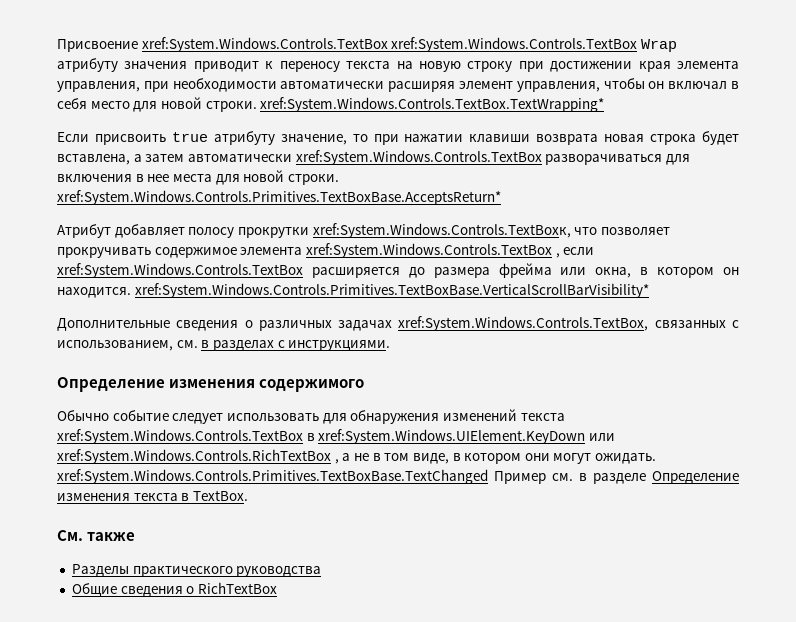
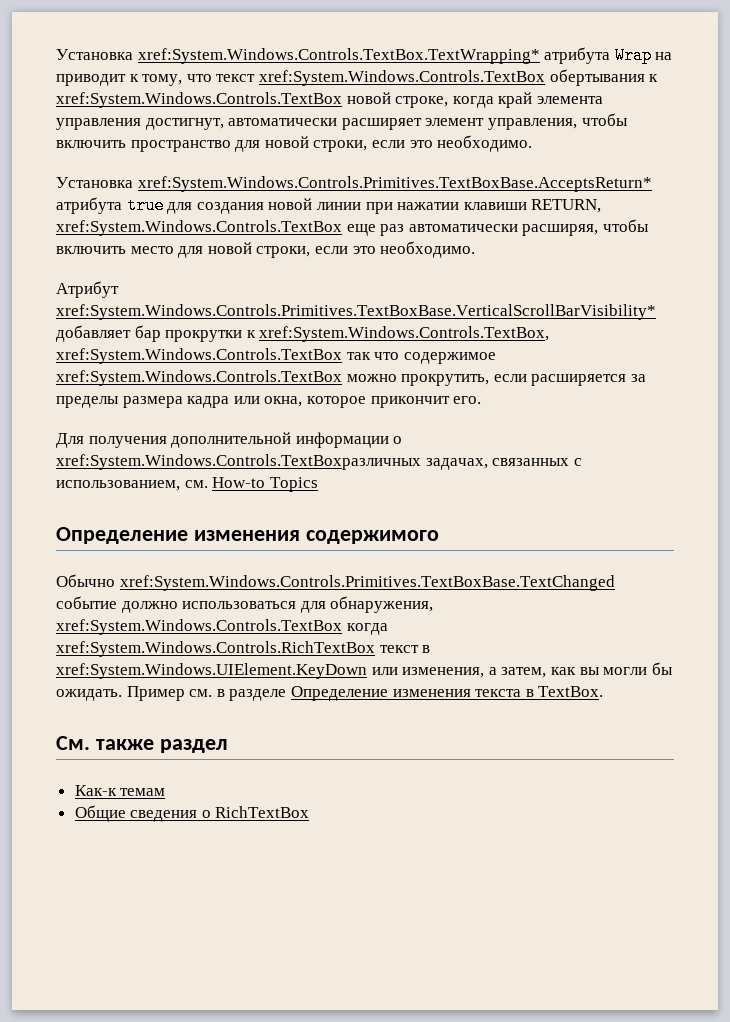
[57,37,677,52] [57,58,739,72] [57,78,739,92] [57,97,605,112] [57,131,739,145] [57,150,690,165] [57,170,339,185] [57,190,501,205] [57,223,670,238] [57,243,595,258] [57,263,739,278] [57,283,649,298] [57,316,739,331] [57,340,391,351] [57,377,365,392] [57,409,565,424] [57,429,615,444] [57,449,657,464] [57,469,488,484] Присвоение xref:System.Windows.Controls.TextBox xref:System.Windows.Controls.TextBox Wrap атрибуту значения приводит к переносу текста на новую строку при достижении края элемента управления, при необходимости автоматически расширяя элемент управления, чтобы он включал в себя место для новой строки. xref:System.Windows.Controls.TextBox.TextWrapping* // Если присвоить true атрибуту значение, то при нажатии клавиши возврата новая строка будет вставлена, а затем автоматически xref:System.Windows.Controls.TextBox разворачиваться для включения в нее места для новой строки. xref:System.Windows.Controls.Primitives.TextBoxBase.AcceptsReturn* // Атрибут добавляет полосу прокрутки xref:System.Windows.Controls.TextBoxк, что позволяет прокручивать содержимое элемента xref:System.Windows.Controls.TextBox , если xref:System.Windows.Controls.TextBox расширяется до размера фрейма или окна, в котором он находится. xref:System.Windows.Controls.Primitives.TextBoxBase.VerticalScrollBarVisibility* // Дополнительные сведения о различных задачах xref:System.Windows.Controls.TextBox, связанных с использованием, см. в разделах с инструкциями. // Определение изменения содержимого // Обычно событие следует использовать для обнаружения изменений текста xref:System.Windows.Controls.TextBox в xref:System.Windows.UIElement.KeyDown или xref:System.Windows.Controls.RichTextBox , а не в том виде, в котором они могут ожидать. xref:System.Windows.Controls.Primitives.TextBoxBase.TextChanged -> [56,47,673,64] [56,69,659,86] [56,92,603,108] [56,113,628,130] [56,135,533,152] [56,176,652,192] [56,197,602,214] [56,219,649,236] [56,241,476,258] [56,281,119,298] [56,304,656,320] [56,325,550,342] [56,348,496,364] [56,370,646,386] [56,396,482,408] [56,432,403,448] [56,454,582,470] [56,477,318,492] [56,527,439,544] [56,574,615,591] [56,596,434,613] [56,619,388,635] [56,641,431,657] [56,662,673,679] [56,689,122,701] Установка xref:System.Windows.Controls.TextBox.TextWrapping* атрибута Wrap на приводит к тому, что текст xref:System.Windows.Controls.TextBox обертывания к xref:System.Windows.Controls.TextBox новой строке, когда край элемента управления достигнут, автоматически расширяет элемент управления, чтобы включить пространство для новой строки, если это необходимо. // Установка xref:System.Windows.Controls.Primitives.TextBoxBase.AcceptsReturn* атрибута true для создания новой линии при нажатии клавиши RETURN, xref:System.Windows.Controls.TextBox еще раз автоматически расширяя, чтобы включить место для новой строки, если это необходимо. // Атрибут xref:System.Windows.Controls.Primitives.TextBoxBase.VerticalScrollBarVisibility* добавляет бар прокрутки к xref:System.Windows.Controls.TextBox, xref:System.Windows.Controls.TextBox так что содержимое xref:System.Windows.Controls.TextBox можно прокрутить, если расширяется за пределы размера кадра или окна, которое прикончит его. // Для получения дополнительной информации о xref:System.Windows.Controls.TextBoxразличных задачах, связанных с использованием, см. How-to Topics // Определение изменения содержимого // Обычно xref:System.Windows.Controls.Primitives.TextBoxBase.TextChanged событие должно использоваться для обнаружения, xref:System.Windows.Controls.TextBox когда xref:System.Windows.Controls.RichTextBox текст в xref:System.Windows.UIElement.KeyDown или изменения, а затем, как вы могли бы ожидать.
[71,564,322,577] // Разделы практического руководства -> [159,739,228,753] [74,785,166,796] раздел // Как-к темам

